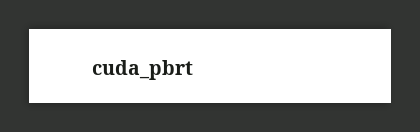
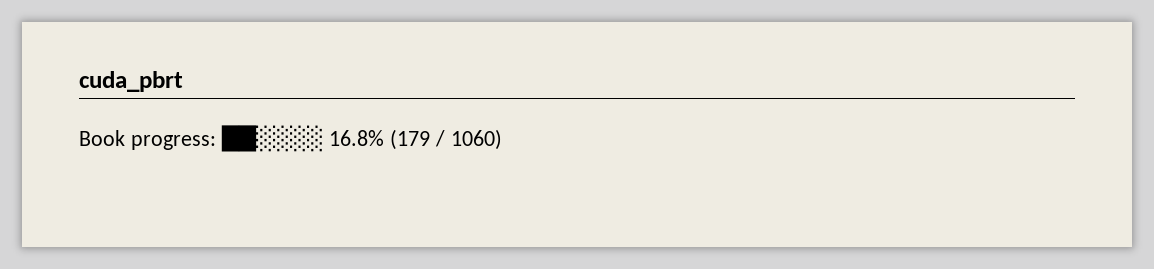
(193, 70) none -> [79,125,502,152] // Book progress: ██░░░░ 16.8% (179 / 1060)

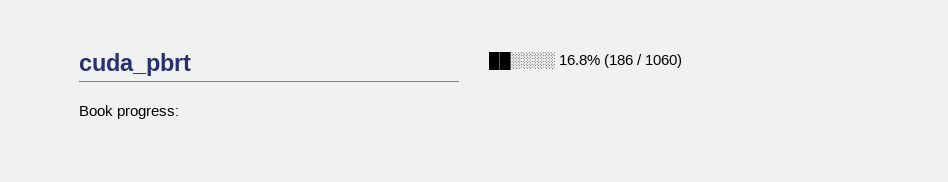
(216, 142) none -> (180, 113) //
[390,129,431,150] (179 -> [604,54,634,68] (186

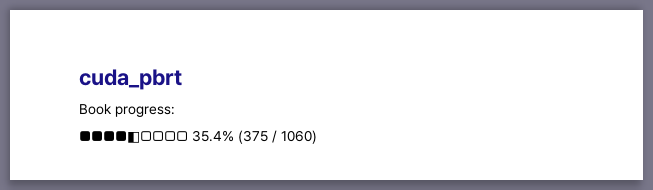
[489,52,634,70] ██░░░░ 16.8% (186 -> [79,130,268,144] ■■■■◧□□□□ 35.4% (375

